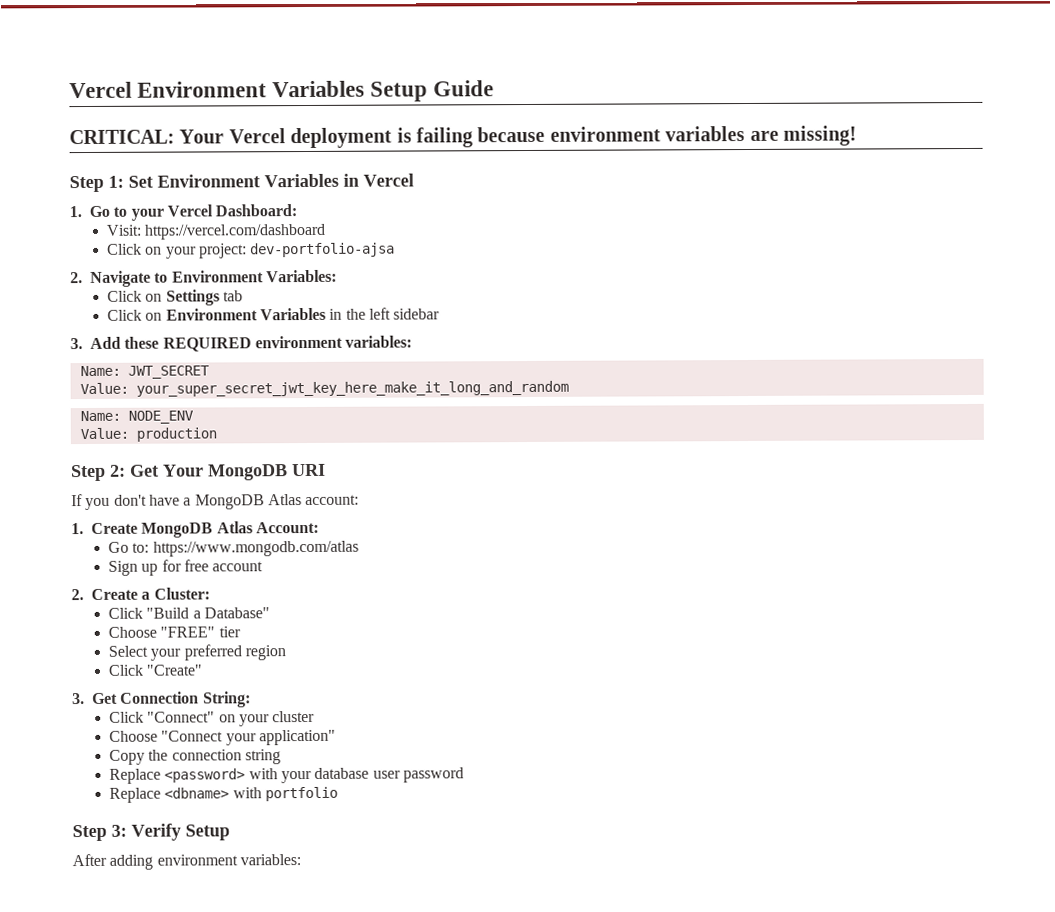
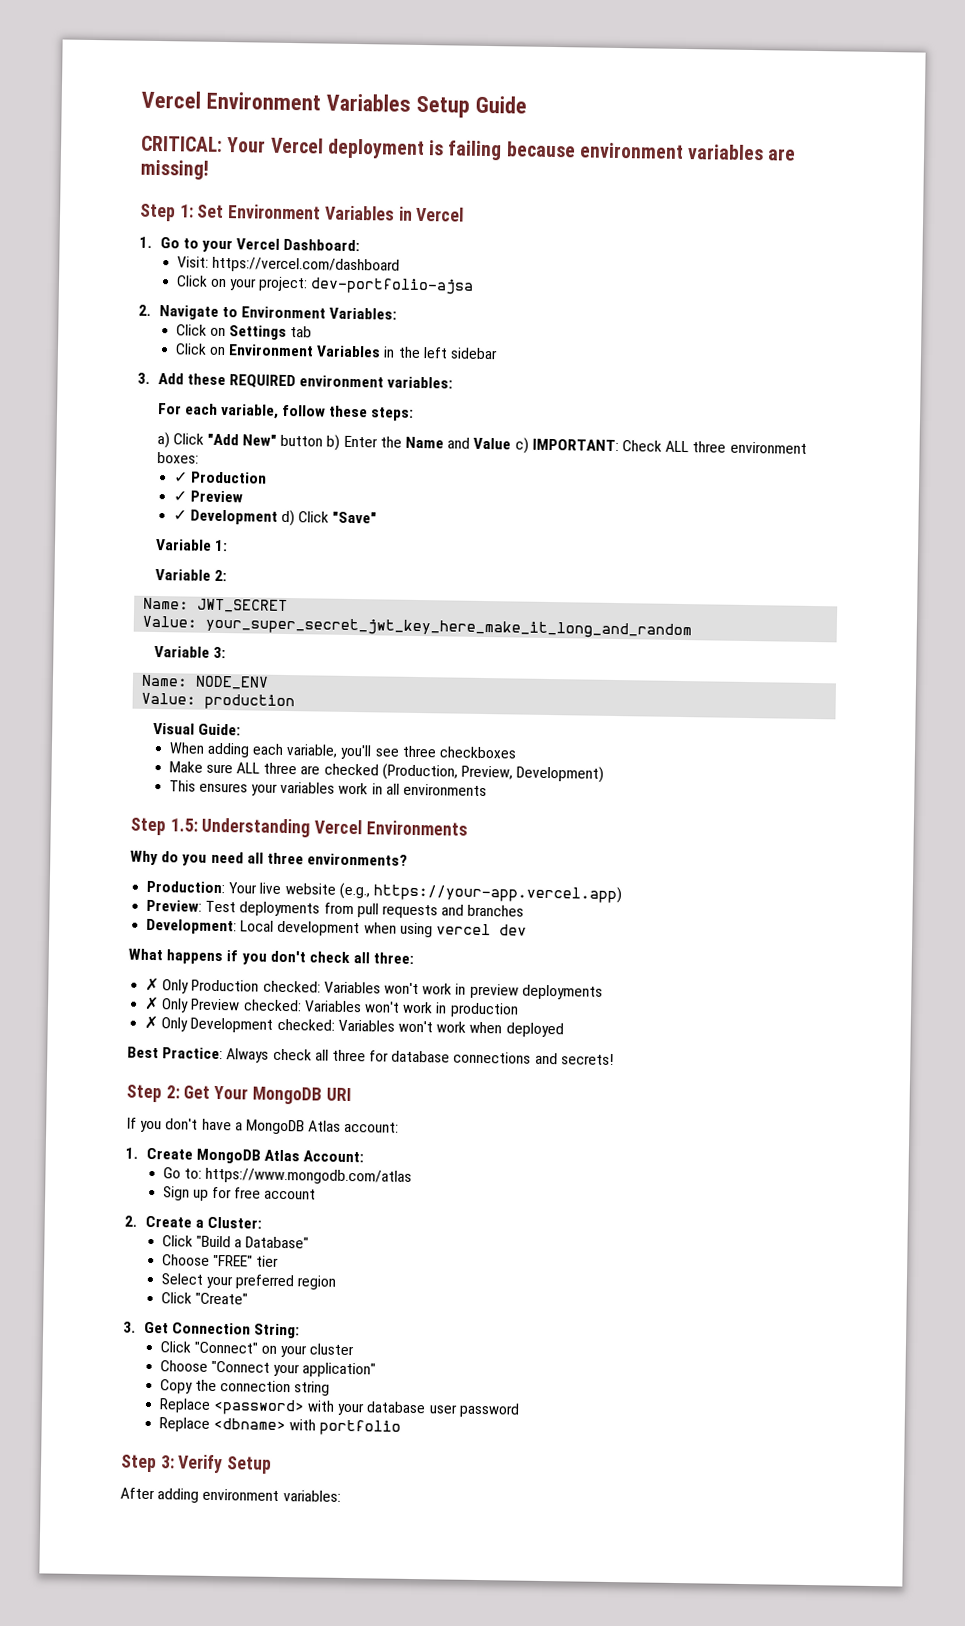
(413, 341) none -> [157,403,415,421] [156,432,807,454] [156,452,199,464] [172,471,267,484] [172,490,243,503] [172,509,378,527] [154,538,228,552] [154,568,227,582] // For each variable, follow these steps: // a) Click "Add New" button b) Enter the Name and Value c) IMPORTANT: Check ALL three environment boxes: // ✓ Production // ✓ Preview // ✓ Development d) Click "Save" // Variable 1: // Variable 2:
(569, 388) none -> [153,645,226,659] // Variable 3:
(217, 434) none -> [152,722,241,736] [168,742,516,760] [168,761,605,783] [168,780,487,797] [130,817,468,838] [130,850,409,866] [146,880,622,904] [146,899,525,919] [146,918,527,938] [128,948,415,965] [145,977,603,1000] [144,996,519,1018] [144,1015,564,1038] [127,1046,614,1066] // Visual Guide: // When adding each variable, you'll see three checkboxes // Make sure ALL three are checked (Production, Preview, Development) // This ensures your variables work in all environments // Step 1.5: Understanding Vercel Environments // Why do you need all three environments? // Production: Your live website (e.g., https://your-app.vercel.app) // Preview: Test deployments from pull requests and branches // Development: Local development when using vercel dev // What happens if you don't check all three: // ✗ Only Production checked: Variables won't work in preview deployments // ✗ Only Preview checked: Variables won't work in production // ✗ Only Development checked: Variables won't work when deployed // Best Practice: Always check all three for database connections and secrets!

